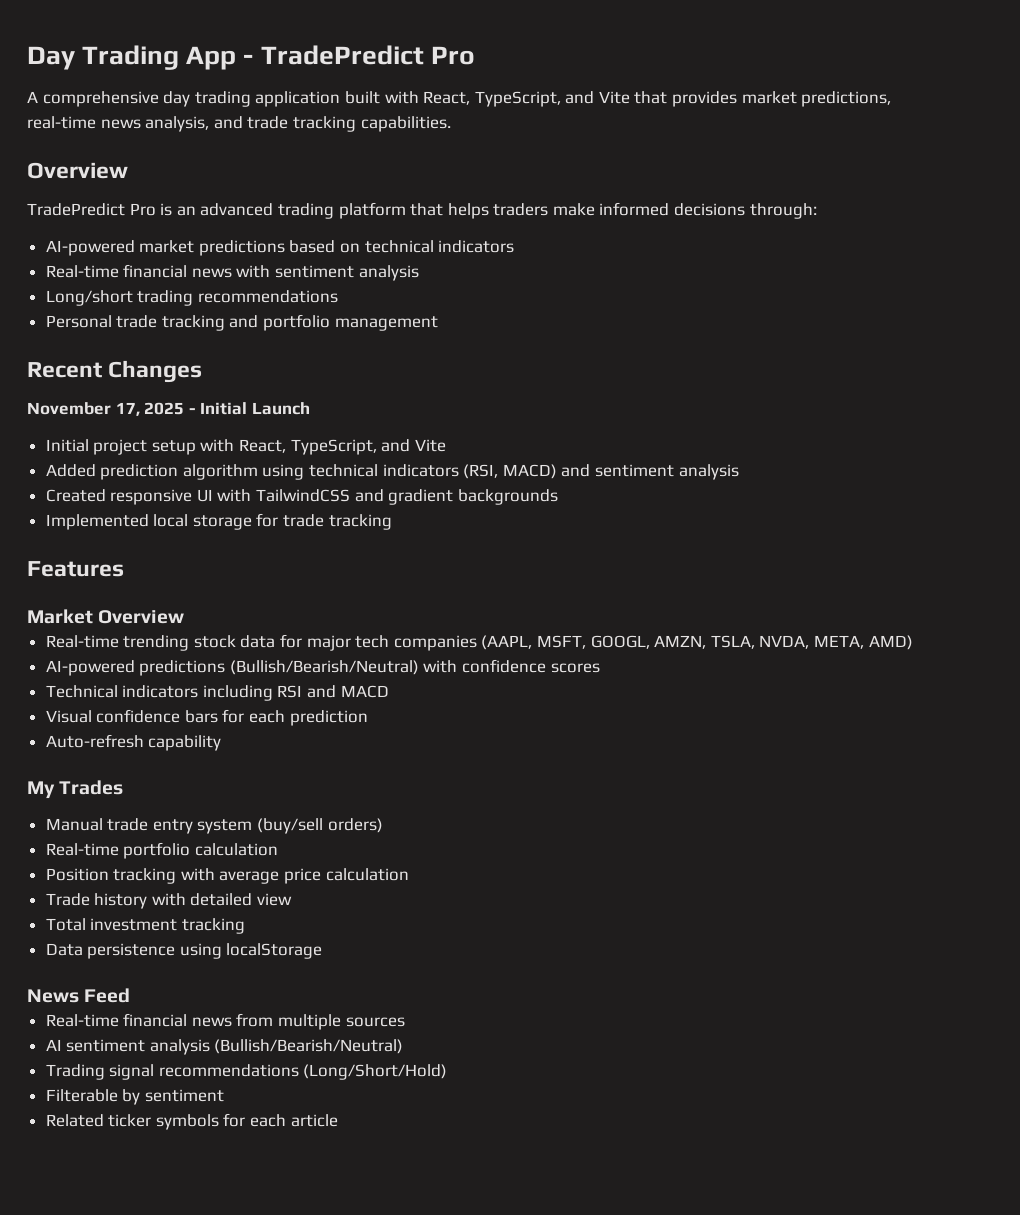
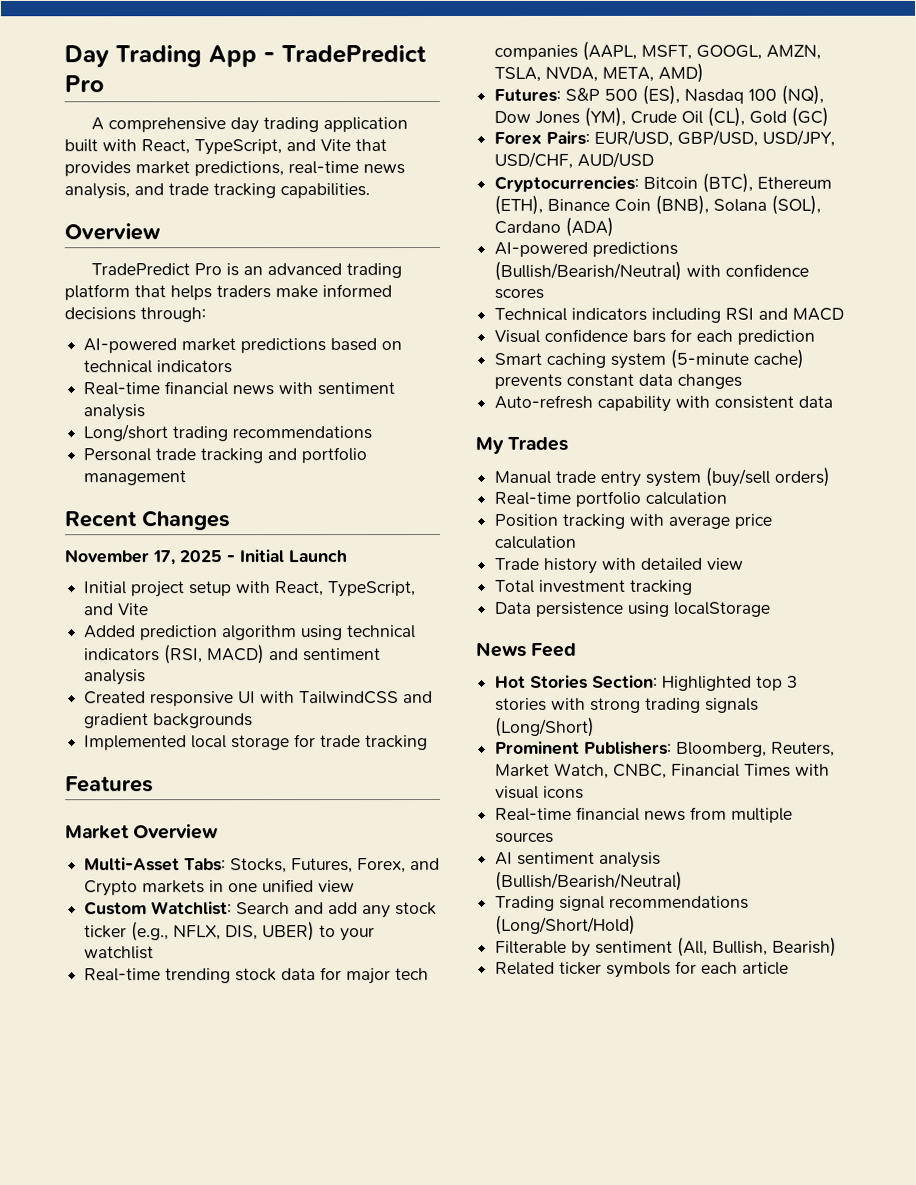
(185, 617) none -> [84,857,441,874] [84,879,356,897] [84,901,438,919] [84,921,376,942] [84,946,155,960] // Multi-Asset Tabs: Stocks, Futures, Forex, and Crypto markets in one unified view // Custom Watchlist: Search and add any stock ticker (e.g., NFLX, DIS, UBER) to your watchlist
(913, 642) none -> [494,84,825,105] [494,106,830,127] [494,129,836,147] [494,151,655,169] [494,172,833,193] [494,194,822,215] [494,216,615,237] // Futures: S&P 500 (ES), Nasdaq 100 (NQ), Dow Jones (YM), Crude Oil (CL), Gold (GC) // Forex Pairs: EUR/USD, GBP/USD, USD/JPY, USD/CHF, AUD/USD // Cryptocurrencies: Bitcoin (BTC), Ethereum (ETH), Binance Coin (BNB), Solana (SOL), Cardano (ADA)
(368, 718) none -> [494,348,805,369] [494,373,743,389] // Smart caching system (5-minute cache) prevents constant data changes
(222, 743) none -> [675,395,834,409] with consistent data
(131, 995) none -> [495,674,799,691] [495,697,760,713] [495,716,596,737] [495,740,836,757] [495,762,831,779] [495,785,585,799] // Hot Stories Section: Highlighted top 3 stories with strong trading signals (Long/Short) // Prominent Publishers: Bloomberg, Reuters, Market Watch, CNBC, Financial Times with visual icons
(224, 1095) none -> [677,936,838,957] (All, Bullish, Bearish)

